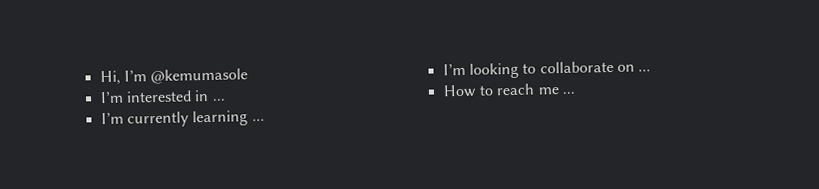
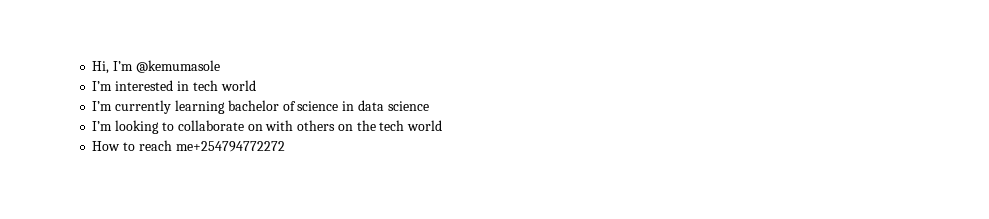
[212,98,226,101] ... -> [192,80,256,91] tech world
[251,118,265,122] ... -> [227,100,429,111] bachelor of science in data science
[638,69,652,72] ... -> [265,120,443,131] with others on the tech world
[537,87,576,95] me ... -> [175,141,285,152] me+254794772272

